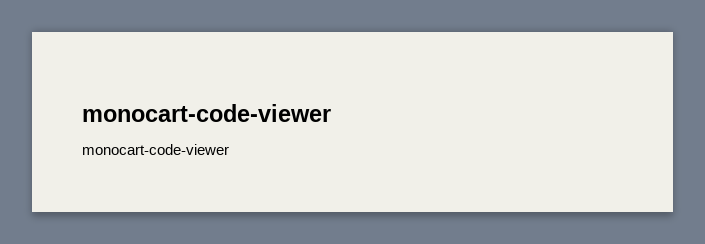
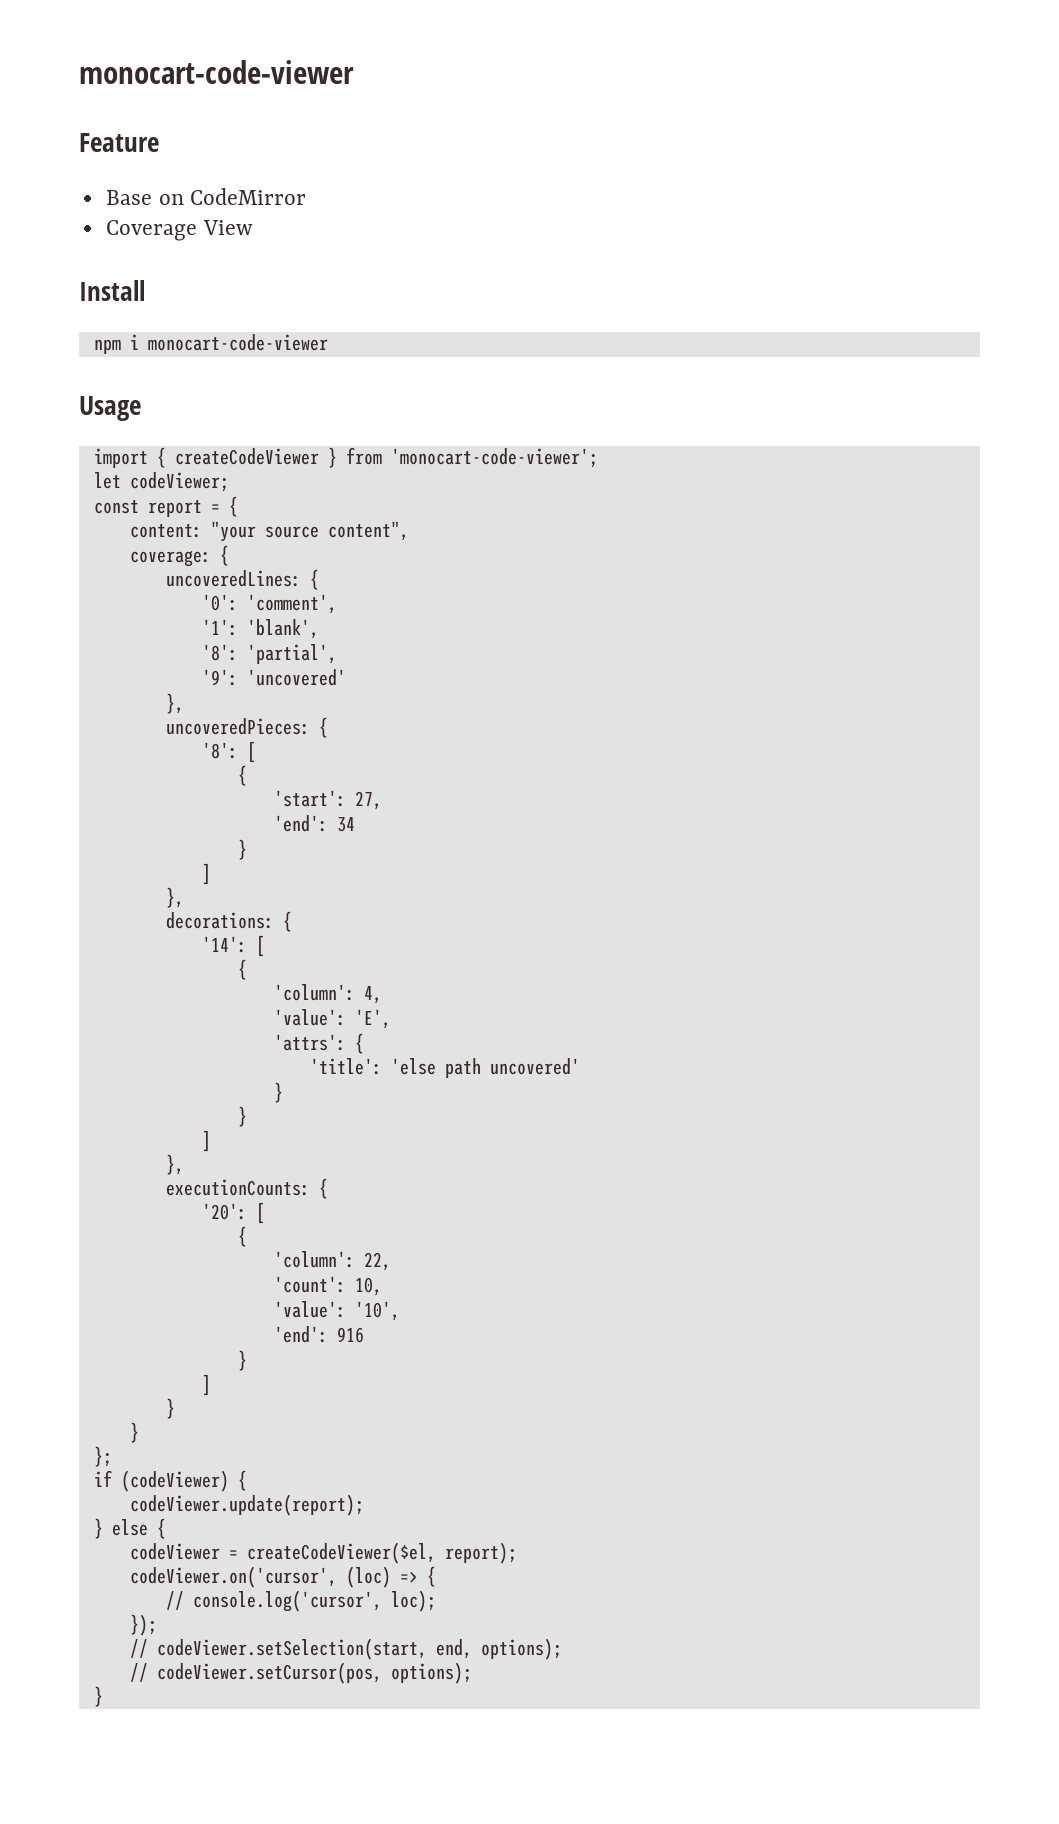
[82,104,331,122] [82,144,229,155] monocart-code-viewer // monocart-code-viewer -> [79,60,354,84] [79,133,159,152] [105,188,307,205] [105,220,253,241] [79,280,145,301] [93,334,328,354] [79,396,141,421] [93,447,598,468] [93,472,229,492] [93,496,238,517] [129,521,409,542] [129,545,229,567] [165,569,319,590] [201,594,337,614] [201,619,319,639] [201,644,337,664] [201,669,346,686] [165,693,184,714] [165,717,328,738] [201,741,256,763] [237,765,247,786] [273,790,382,810] [273,815,355,832] [237,839,247,860] [201,863,211,885] [165,887,184,908] [165,911,292,932] [201,935,265,957] [237,959,247,980] [273,984,382,1004] [273,1009,391,1029] [273,1033,364,1054] [309,1058,580,1078] [273,1082,283,1103] [237,1106,247,1127] [201,1130,211,1152] [165,1154,184,1175] [165,1178,328,1199] [201,1202,265,1224] [237,1226,247,1247] [273,1251,391,1271] [273,1276,382,1296] [273,1301,400,1321] [273,1326,364,1343] [237,1350,247,1371] [201,1374,211,1396] [165,1398,175,1419] [129,1422,139,1443] [93,1446,112,1467] [93,1470,247,1492] [129,1494,364,1516] [93,1518,166,1539] [129,1542,517,1564] [129,1566,436,1588] [165,1590,436,1612] [129,1614,157,1636] [129,1638,562,1660] [129,1662,472,1684] [93,1686,103,1707] monocart-code-viewer // Feature // Base on CodeMirror // Coverage View // Install // npm i monocart-code-viewer // Usage // import { createCodeViewer } from 'monocart-code-viewer'; // let codeViewer; // const report = { // content: "your source content", // coverage: { // uncoveredLines: { // '0': 'comment', // '1': 'blank', // '8': 'partial', // '9': 'uncovered' // }, // uncoveredPieces: { // '8': [ // { // 'start': 27, // 'end': 34 // } // ] // }, // decorations: { // '14': [ // { // 'column': 4, // 'value': 'E', // 'attrs': { // 'title': 'else path uncovered' // } // } // ] // }, // executionCounts: { // '20': [ // { // 'column': 22, // 'count': 10, // 'value': '10', // 'end': 916 // } // ] // } // } // }; // if (codeViewer) { // codeViewer.update(report); // } else { // codeViewer = createCodeViewer($el, report); // codeViewer.on('cursor', (loc) => { // // console.log('cursor', loc); // }); // // codeViewer.setSelection(start, end, options); // // codeViewer.setCursor(pos, options); // }

